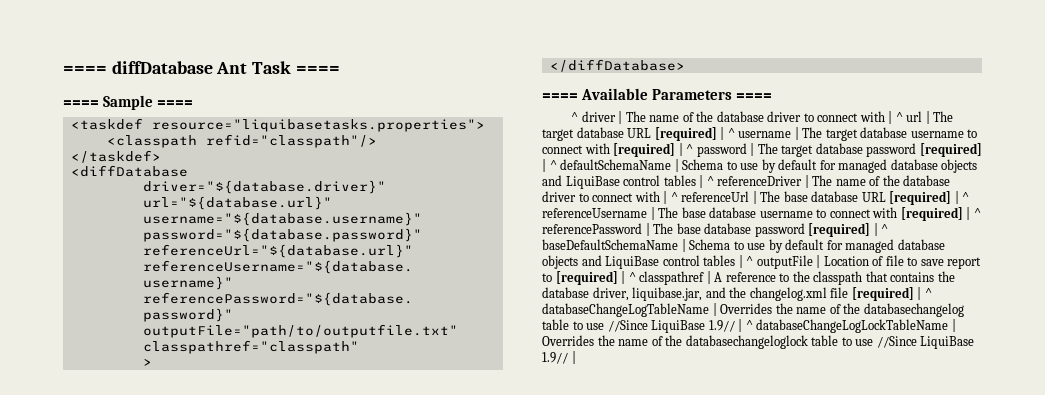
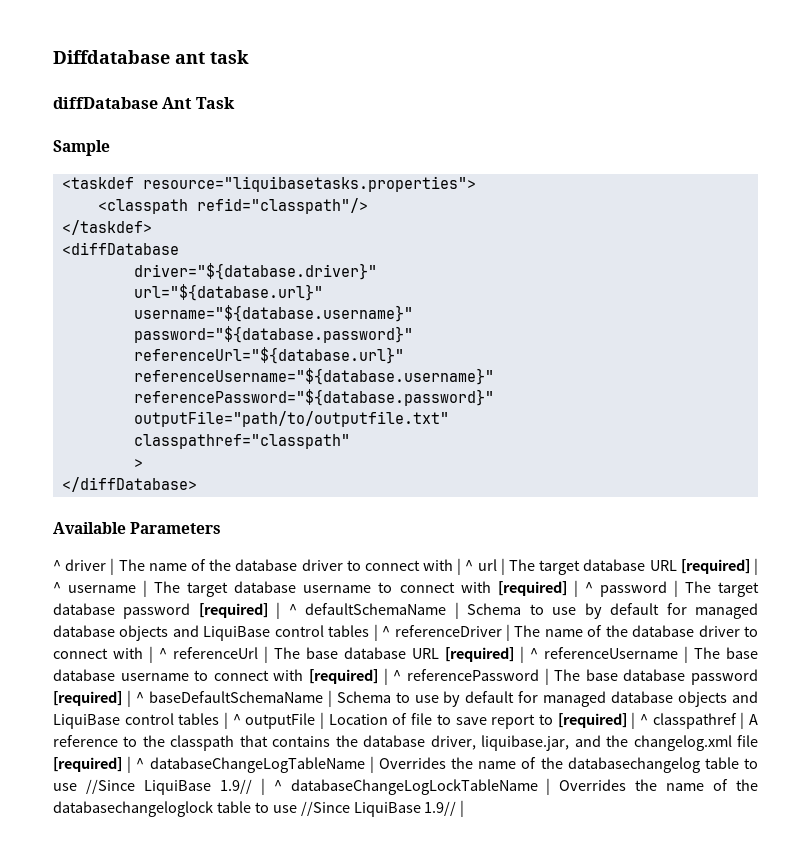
[63,66,107,74] ==== -> [53,50,249,64] Diffdatabase ant task //
[295,66,340,74] [63,100,99,107] ==== // ==== -> (235, 103) //
[157,100,194,107] ==== -> (110, 148) none
[542,93,578,100] ==== -> (197, 484) none
[736,93,773,100] ==== -> (222, 528) none

